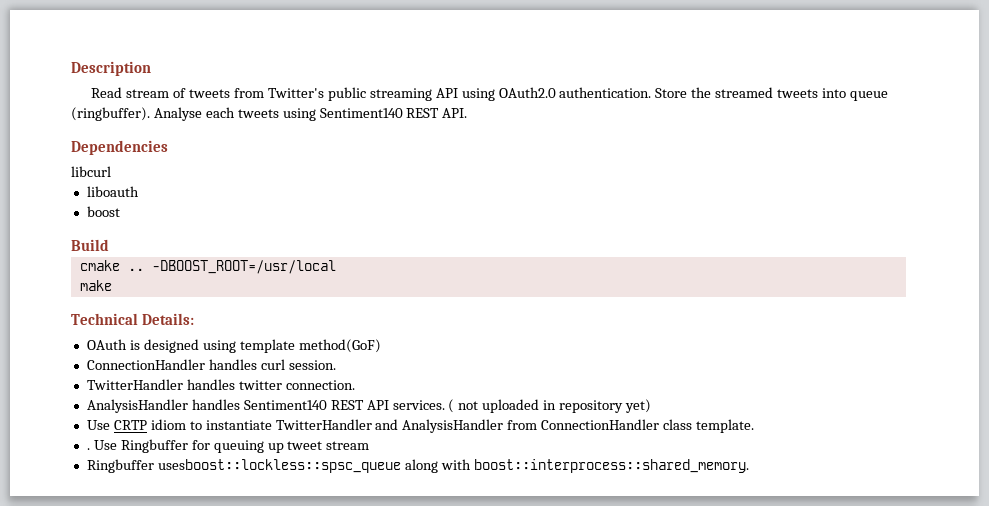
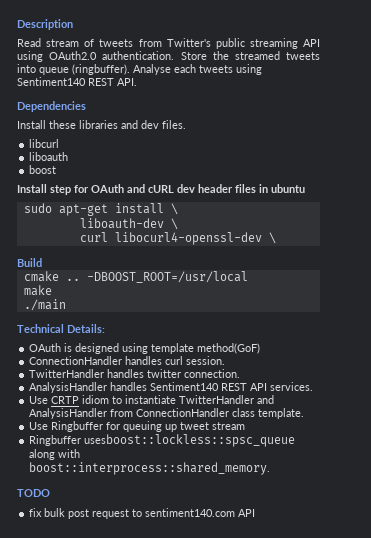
[71,166,111,177] [86,186,139,197] [86,206,120,217] libcurl // liboauth // boost -> [17,120,186,129] [29,139,60,148] [29,152,69,161] [29,165,57,174] [17,184,305,195] [23,203,178,216] [79,218,178,230] [79,232,276,245] Install these libraries and dev files. // libcurl // liboauth // boost // Install step for OAuth and cURL dev header files in ubuntu // sudo apt-get install \ // liboauth-dev \ // curl libocurl4-openssl-dev \
(112, 285) none -> [23,299,66,311] // ./main
[448,399,652,413] ( not uploaded in repository yet) -> (314, 386) none
[86,448,90,450] . -> (305, 413) none
(749, 466) none -> [17,489,50,497] [29,508,256,519] // TODO // fix bulk post request to sentiment140.com API

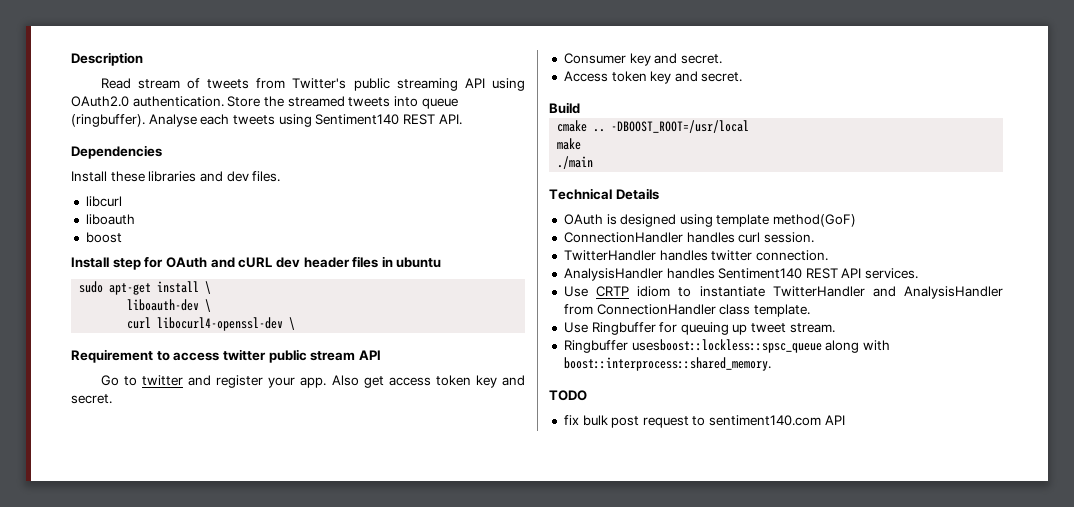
(276, 238) none -> [71,349,381,363] [100,375,525,388] [71,394,112,404] [563,53,722,66] [563,71,743,84] // Requirement to access twitter public stream API // Go to twitter and register your app. Also get access token key and secret. // Consumer key and secret. // Access token key and secret.
[67,324,105,333] Details: -> [615,188,659,200] Details
[212,422,246,430] stream -> [789,323,835,333] stream.

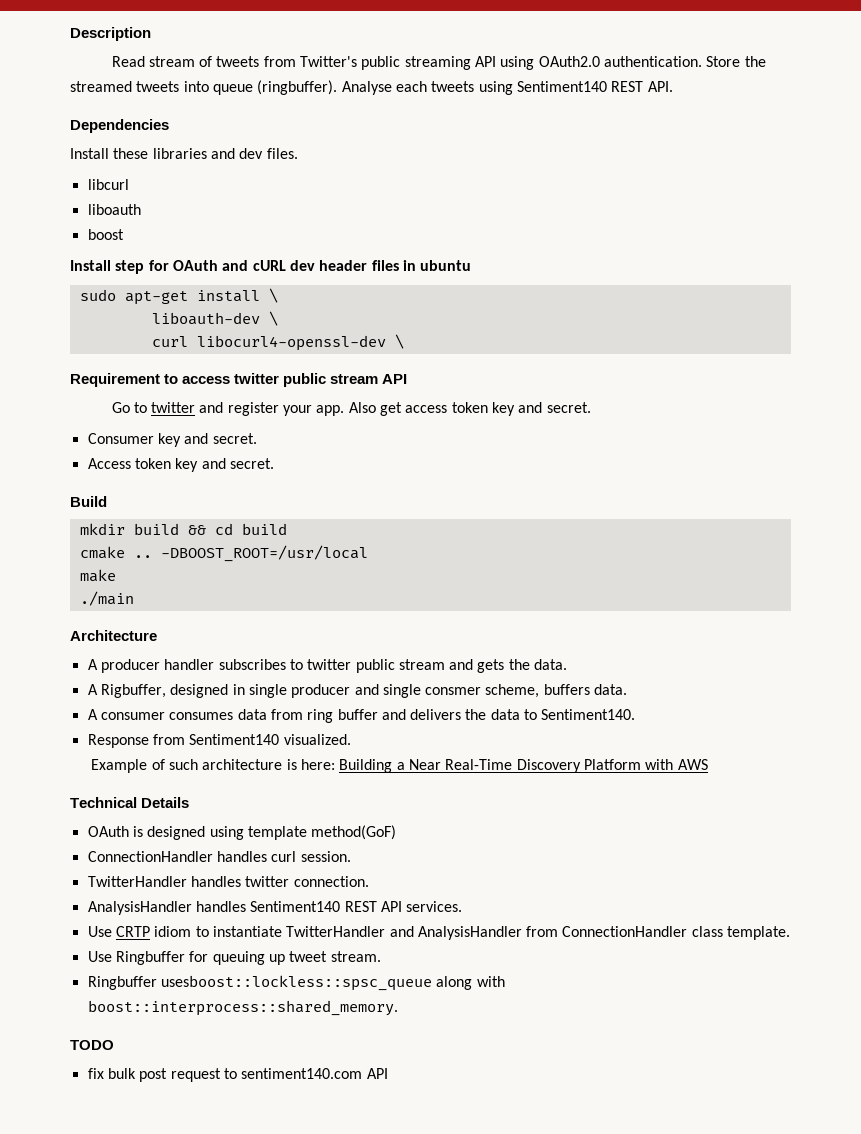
(580, 108) none -> [79,523,287,535] // mkdir build && cd build
(594, 162) none -> [70,630,157,641] [87,659,568,673] [87,684,628,698] [87,709,636,723] [87,734,351,748] [91,759,708,773] // Architecture // A producer handler subscribes to twitter public stream and gets the data. // A Rigbuffer, designed in single producer and single consmer scheme, buffers data. // A consumer consumes data from ring buffer and delivers the data to Sentiment140. // Response from Sentiment140 visualized. // Example of such architecture is here: Building a Near Real-Time Discovery Platform with AWS

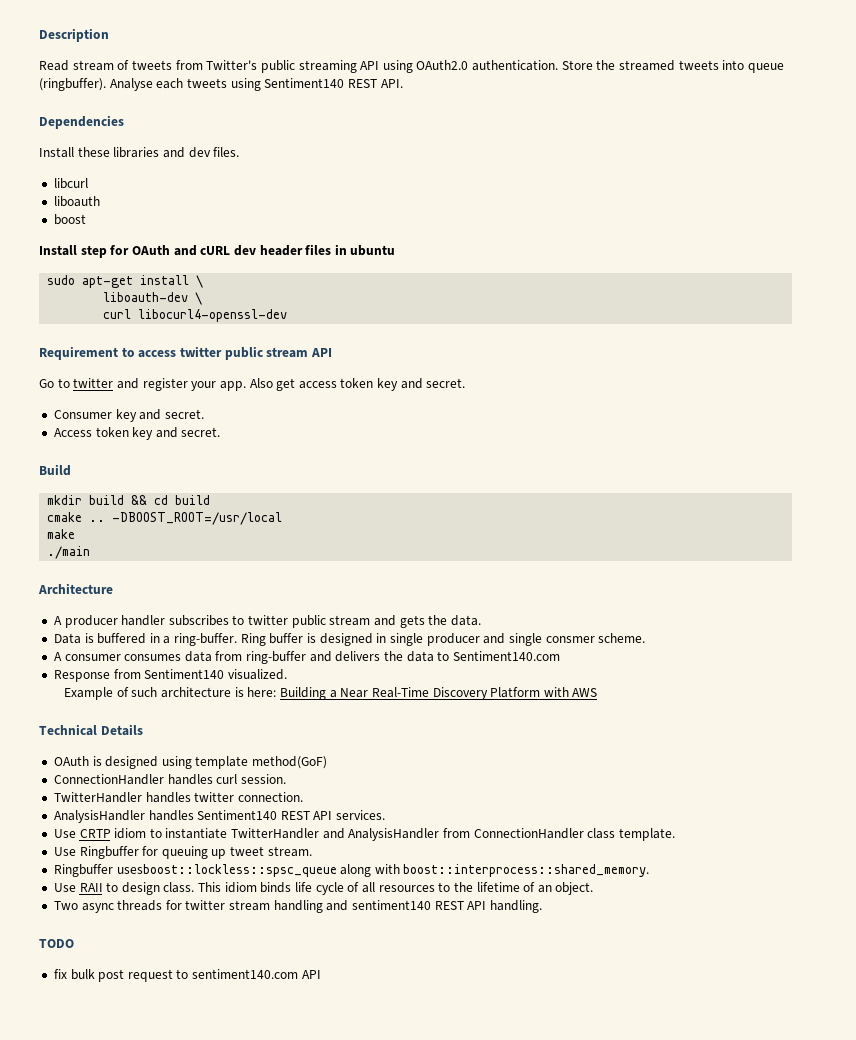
[394,334,404,349] \ -> (288, 315) none
[87,684,166,698] A Rigbuffer, -> [53,633,317,646] Data is buffered in a ring-buffer. Ring buffer is
[485,684,628,698] scheme, buffers data. -> [598,633,646,643] scheme.
[307,709,378,723] ring buffer -> [246,651,307,664] ring-buffer
[541,709,636,720] Sentiment140. -> [452,651,560,661] Sentiment140.com
(398, 1008) none -> [53,882,594,895] [53,900,542,913] // Use RAII to design class. This idiom binds life cycle of all resources to the lifetime of an object. // Two async threads for twitter stream handling and sentiment140 REST API handling.

